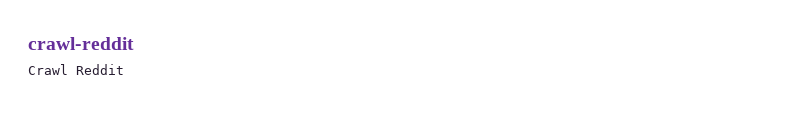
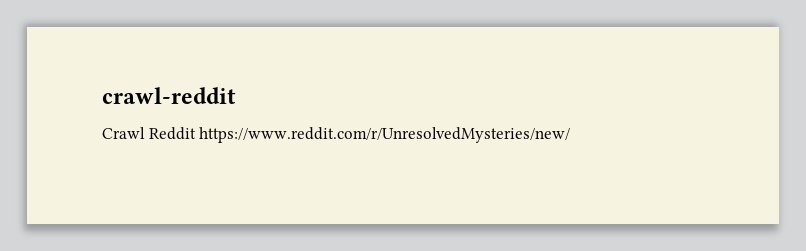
(124, 69) none -> [199,127,571,143] https://www.reddit.com/r/UnresolvedMysteries/new/

